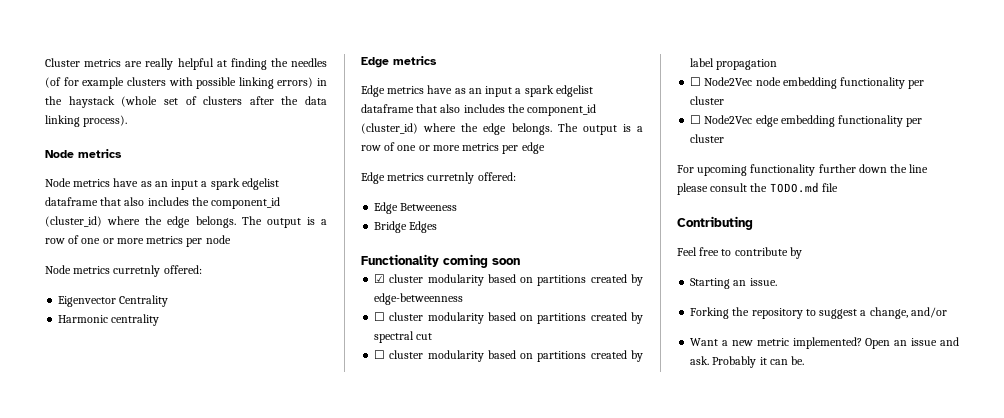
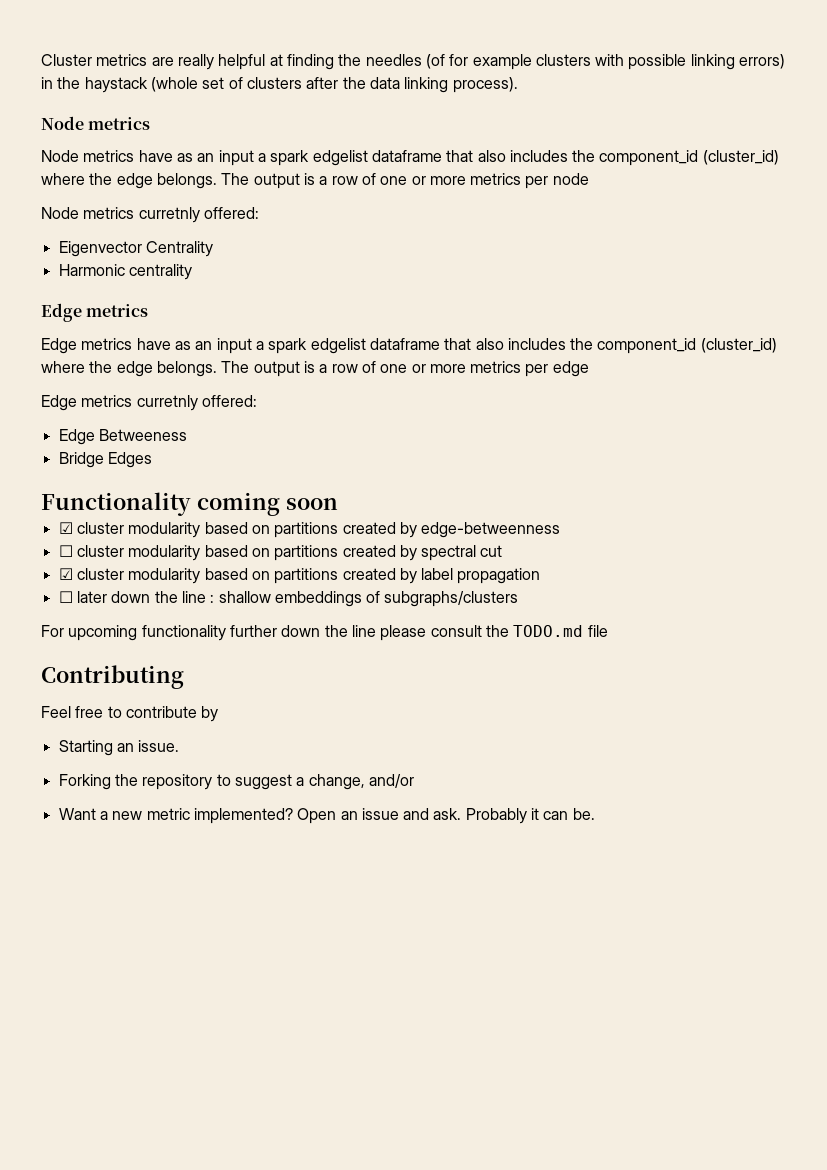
[374,350,386,359] ☐ -> [58,568,73,580] ☑
[704,77,925,89] [690,96,725,105] [690,115,923,127] [690,134,725,143] Node2Vec node embedding functionality per cluster // ☐ Node2Vec edge embedding functionality per cluster -> [76,591,519,607] later down the line : shallow embeddings of subgraphs/clusters

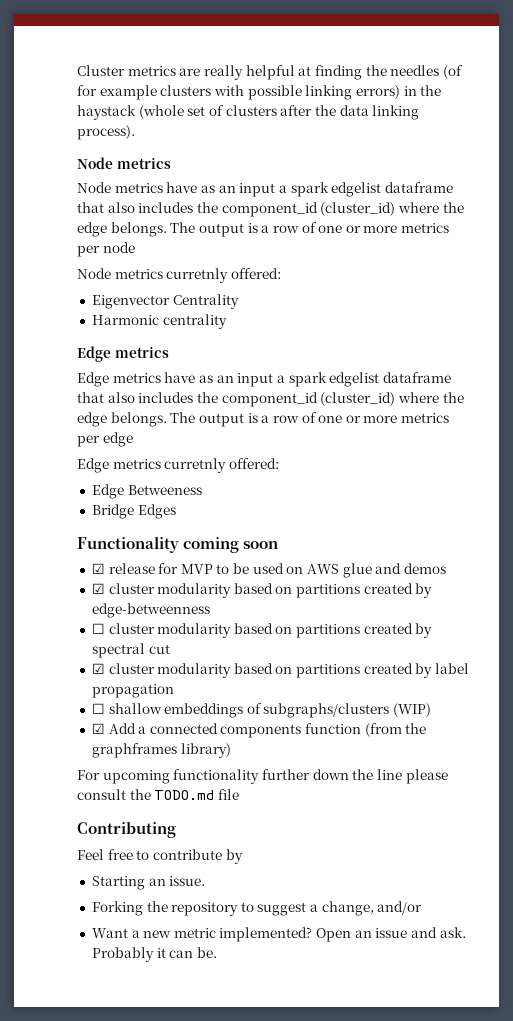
(338, 504) none -> [91,563,446,578] // ☑ release for MVP to be used on AWS glue and demos
[76,591,215,603] later down the line : -> (105, 708) none
(519, 599) none -> [393,703,432,717] [91,723,427,738] [91,743,231,758] (WIP) // ☑ Add a connected components function (from the graphframes library)

